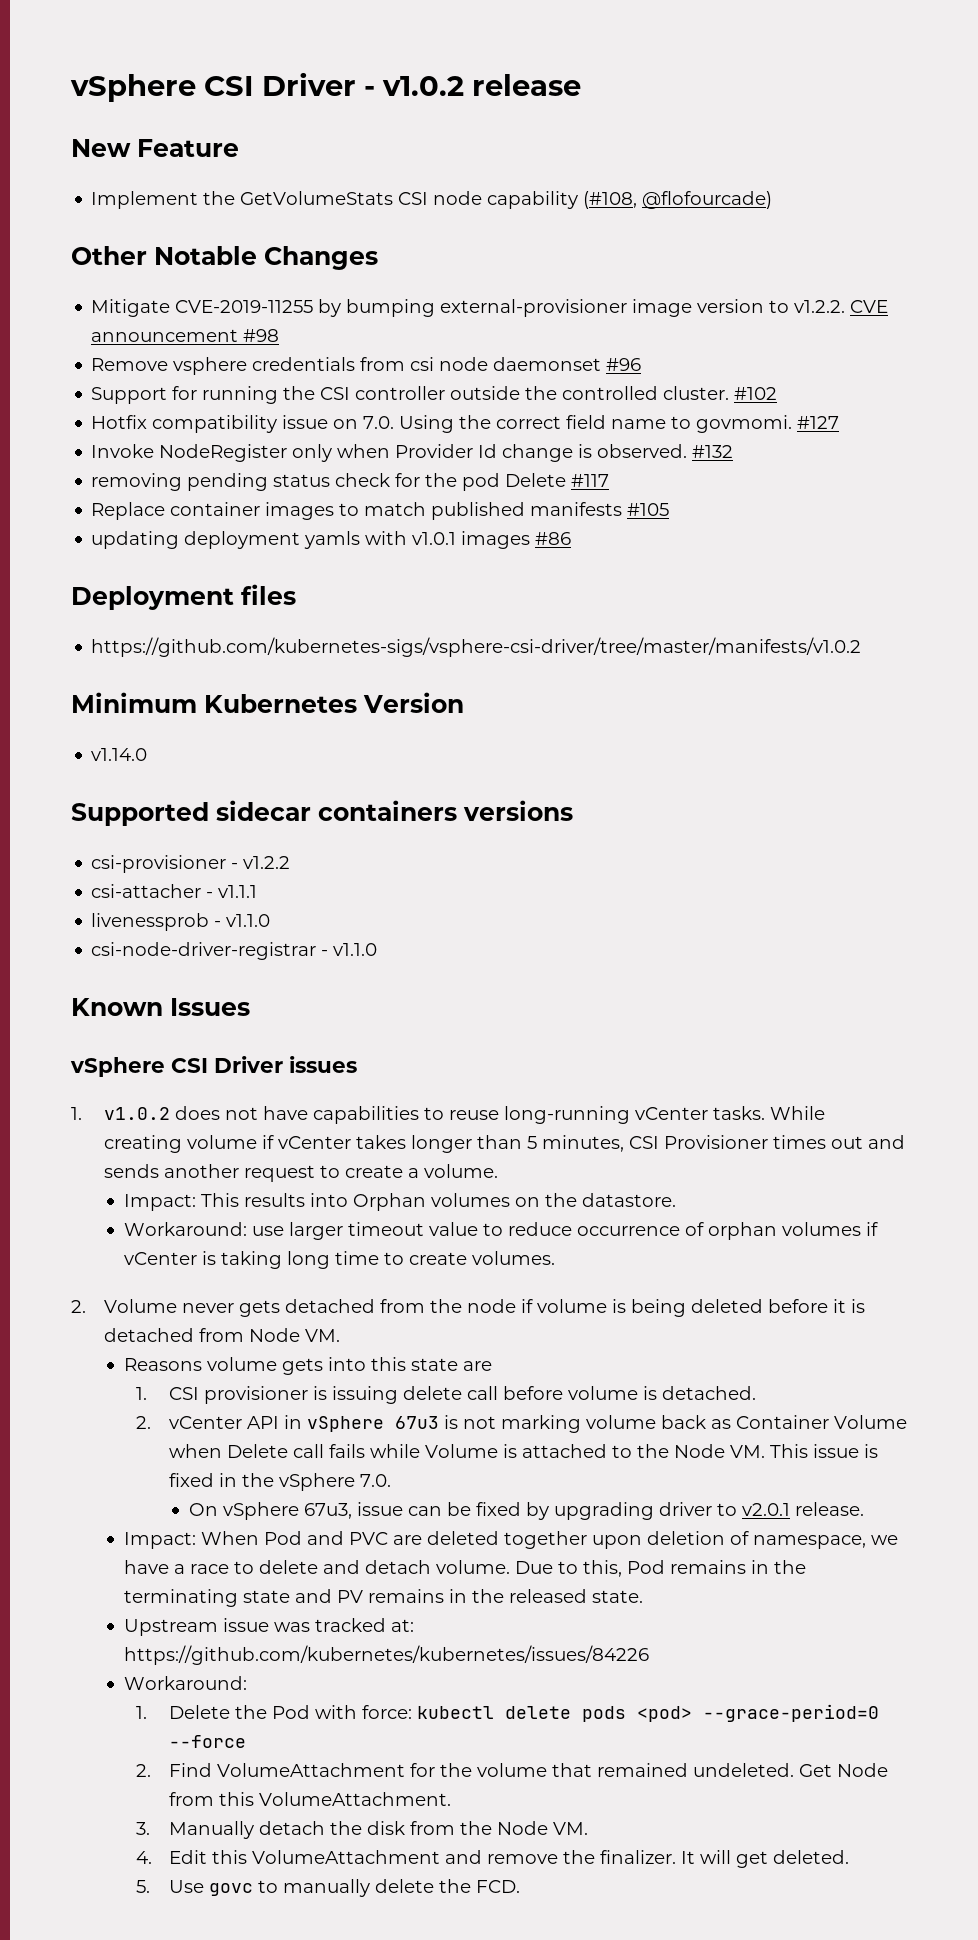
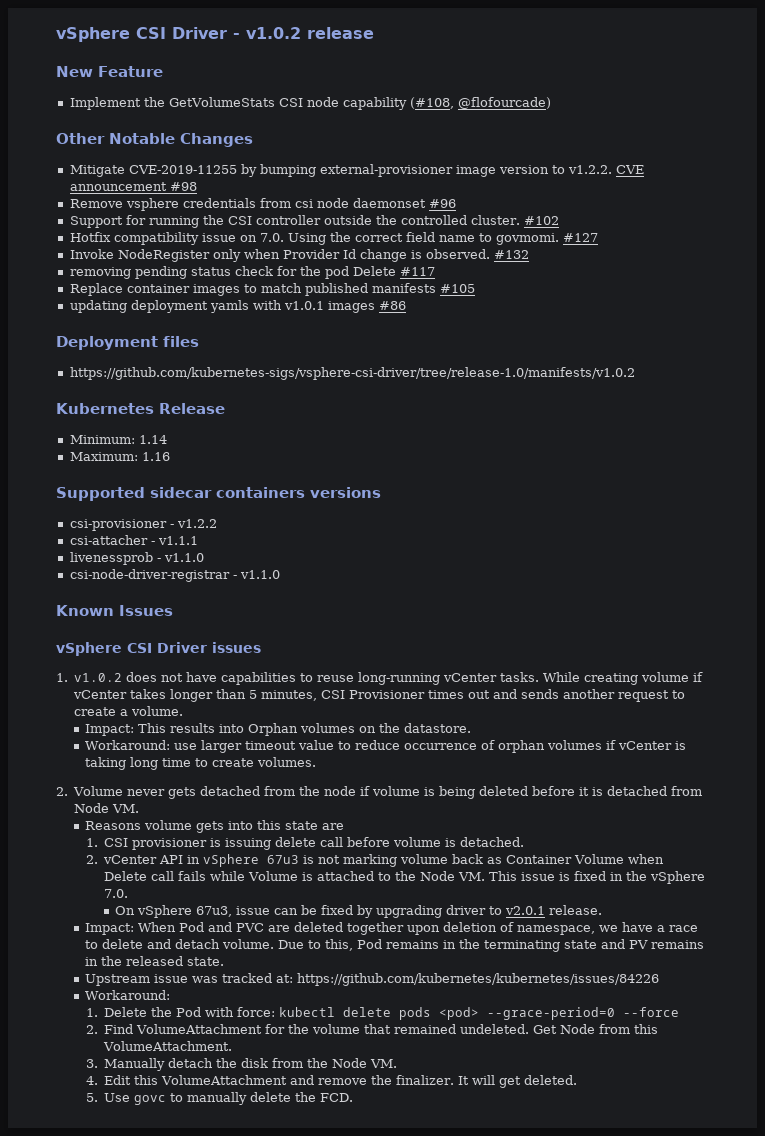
[91,637,862,657] [71,692,464,713] [91,748,148,761] https://github.com/kubernetes-sigs/vsphere-csi-driver/tree/master/manifests/v1.0.2 // Minimum Kubernetes Version // v1.14.0 -> [69,367,635,380] [56,403,225,414] [69,435,167,444] [69,452,170,461] https://github.com/kubernetes-sigs/vsphere-csi-driver/tree/release-1.0/manifests/v1.0.2 // Kubernetes Release // Minimum: 1.14 // Maximum: 1.16

